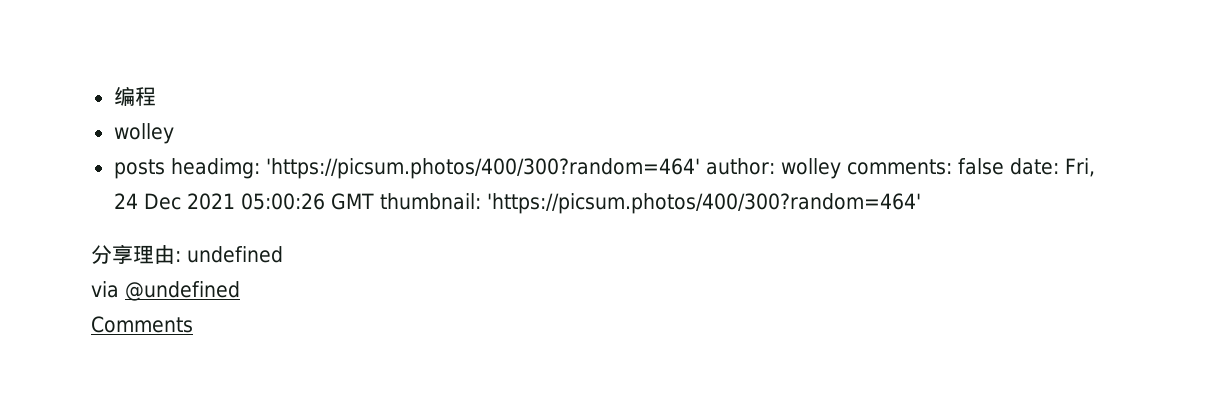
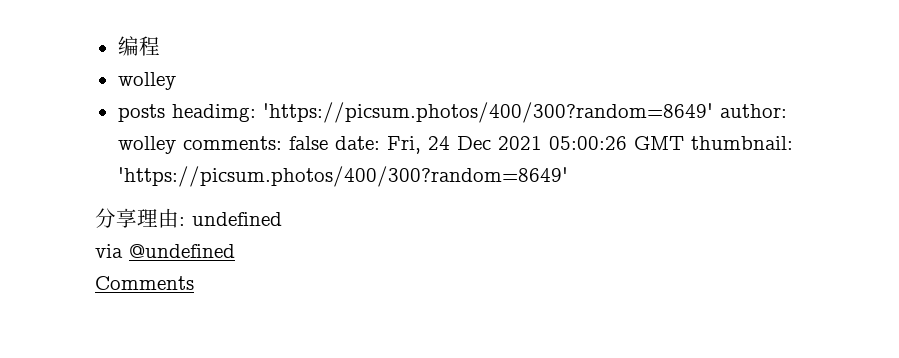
[265,158,700,179] 'https://picsum.photos/400/300?random=464' -> [262,102,713,123] 'https://picsum.photos/400/300?random=8649'
[486,193,921,214] 'https://picsum.photos/400/300?random=464' -> [117,166,568,187] 'https://picsum.photos/400/300?random=8649'

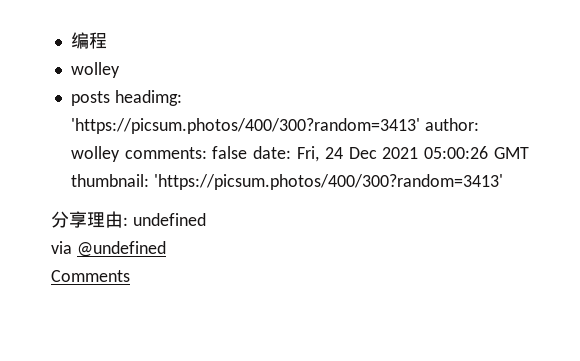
[262,102,713,123] 'https://picsum.photos/400/300?random=8649' -> [70,118,420,134] 'https://picsum.photos/400/300?random=3413'
[117,166,568,187] 'https://picsum.photos/400/300?random=8649' -> [153,174,503,190] 'https://picsum.photos/400/300?random=3413'

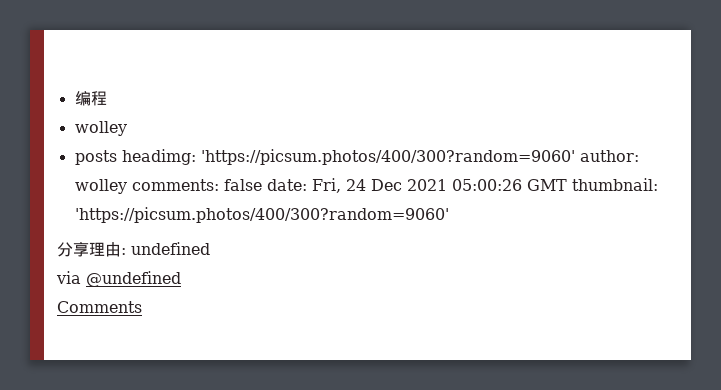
[70,118,420,134] 'https://picsum.photos/400/300?random=3413' -> [200,149,575,165] 'https://picsum.photos/400/300?random=9060'
[153,174,503,190] 'https://picsum.photos/400/300?random=3413' -> [74,207,449,223] 'https://picsum.photos/400/300?random=9060'

